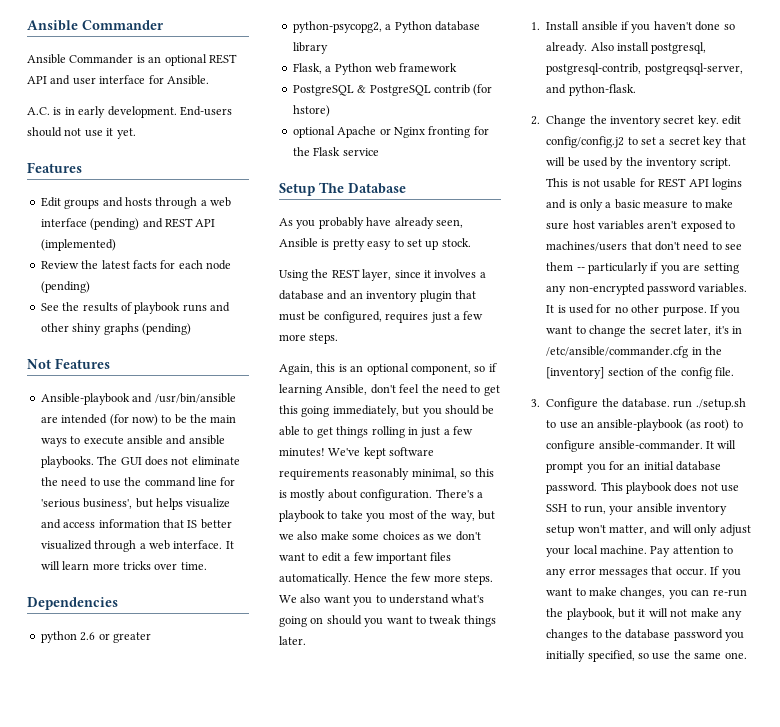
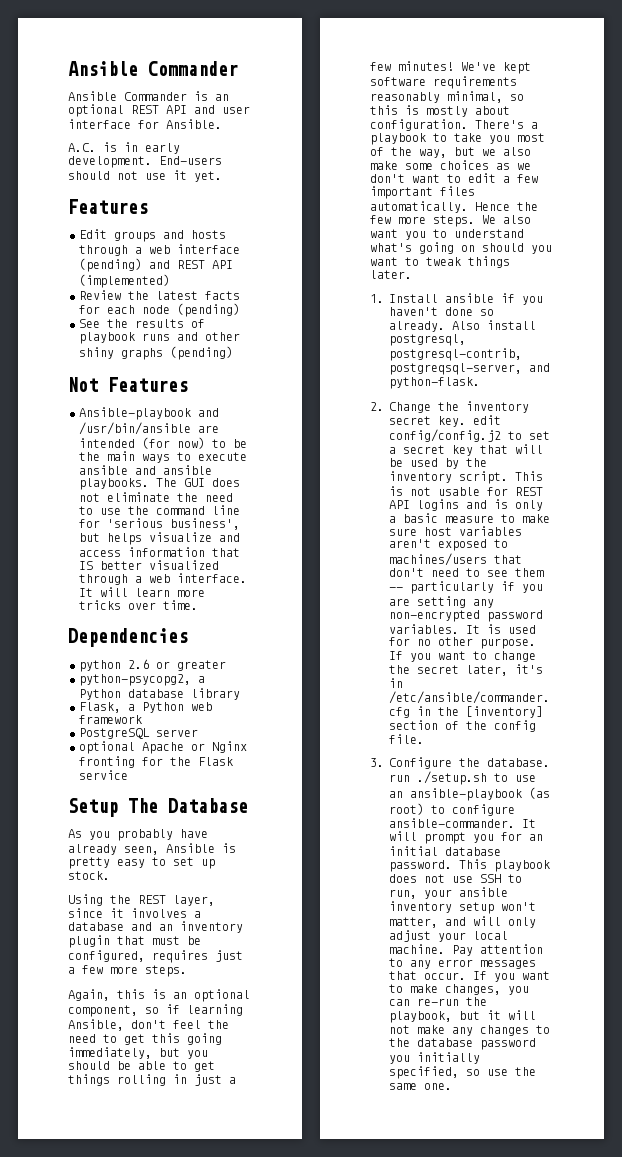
[357,84,493,96] [292,105,330,117] & PostgreSQL contrib (for hstore) -> [156,729,198,737] server

